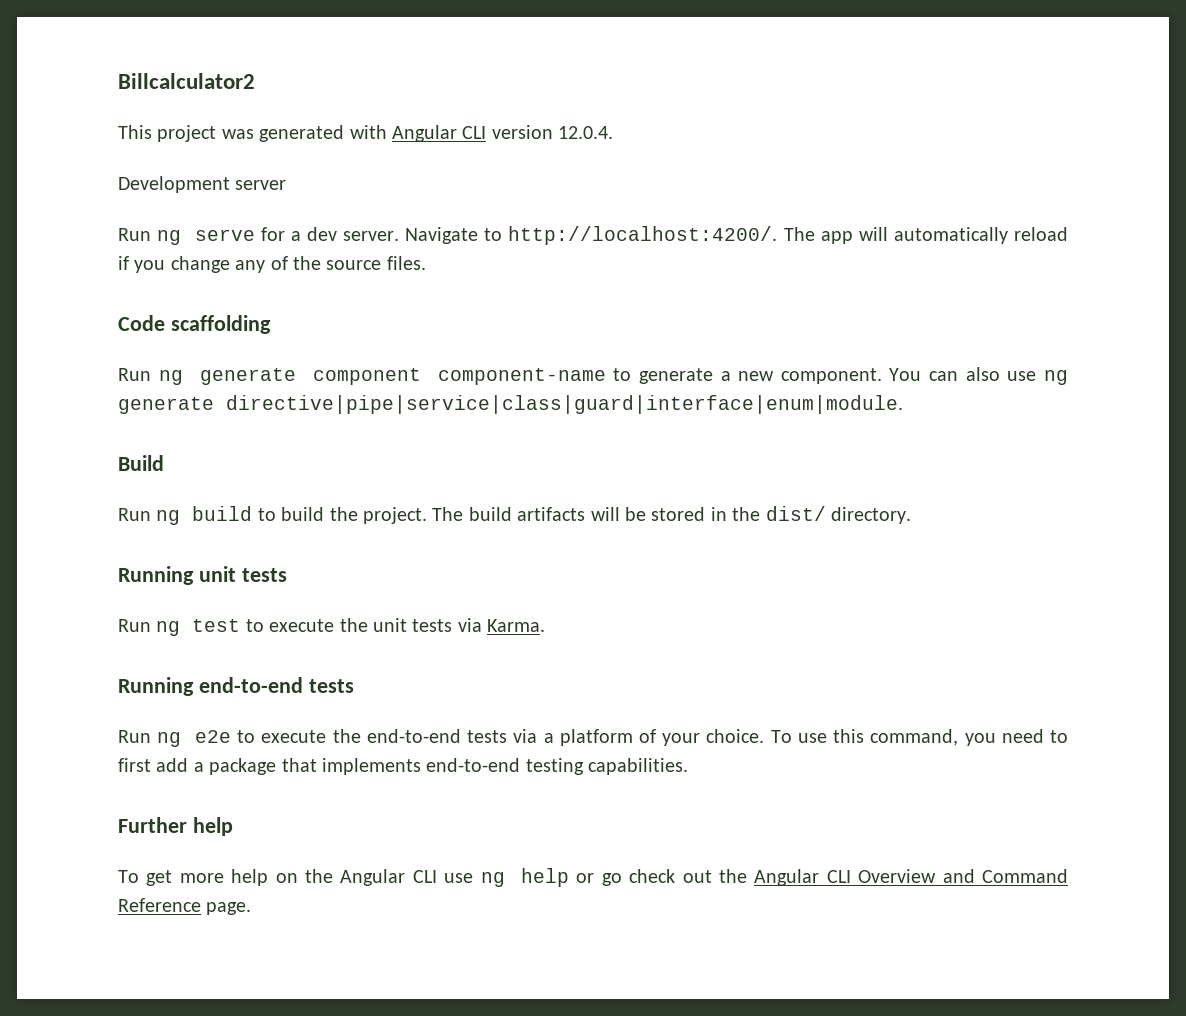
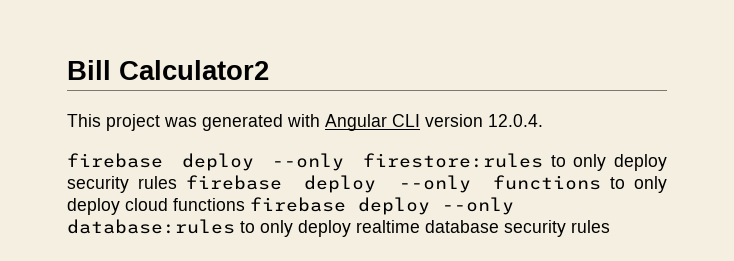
[118,73,255,89] Billcalculator2 -> [67,60,269,80] Bill Calculator2
[118,176,287,193] [118,226,1068,245] [118,256,426,273] [118,315,271,334] [118,367,1068,385] [118,395,903,414] [118,455,164,471] [118,506,911,525] [118,566,287,585] [118,618,546,636] [118,677,354,696] [118,729,1069,747] [118,758,689,775] [118,817,233,836] [118,868,1068,887] [118,898,252,915] Development server // Run ng serve for a dev server. Navigate to http://localhost:4200/. The app will automatically reload if you change any of the source files. // Code scaffolding // Run ng generate component component-name to generate a new component. You can also use ng generate directive|pipe|service|class|guard|interface|enum|module. // Build // Run ng build to build the project. The build artifacts will be stored in the dist/ directory. // Running unit tests // Run ng test to execute the unit tests via Karma. // Running end-to-end tests // Run ng e2e to execute the end-to-end tests via a platform of your choice. To use this command, you need to first add a package that implements end-to-end testing capabilities. // Further help // To get more help on the Angular CLI use ng help or go check out the Angular CLI Overview and Command Reference page. -> [67,153,667,171] [67,175,667,193] [67,197,514,215] [67,219,610,237] firebase deploy --only firestore:rules to only deploy security rules firebase deploy --only functions to only deploy cloud functions firebase deploy --only database:rules to only deploy realtime database security rules

